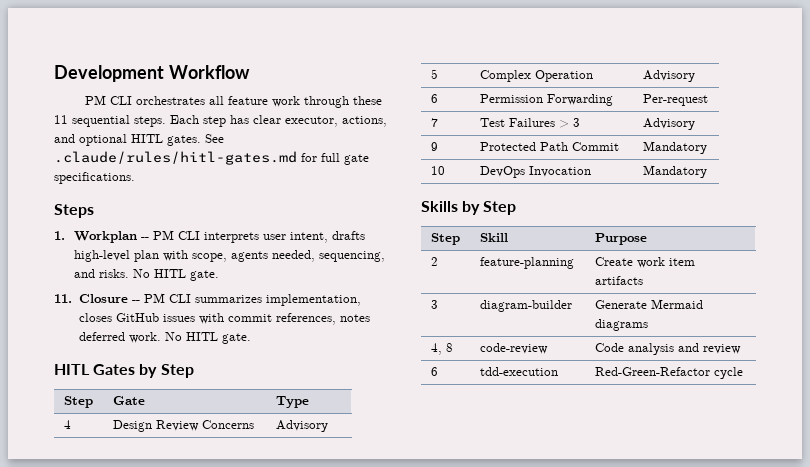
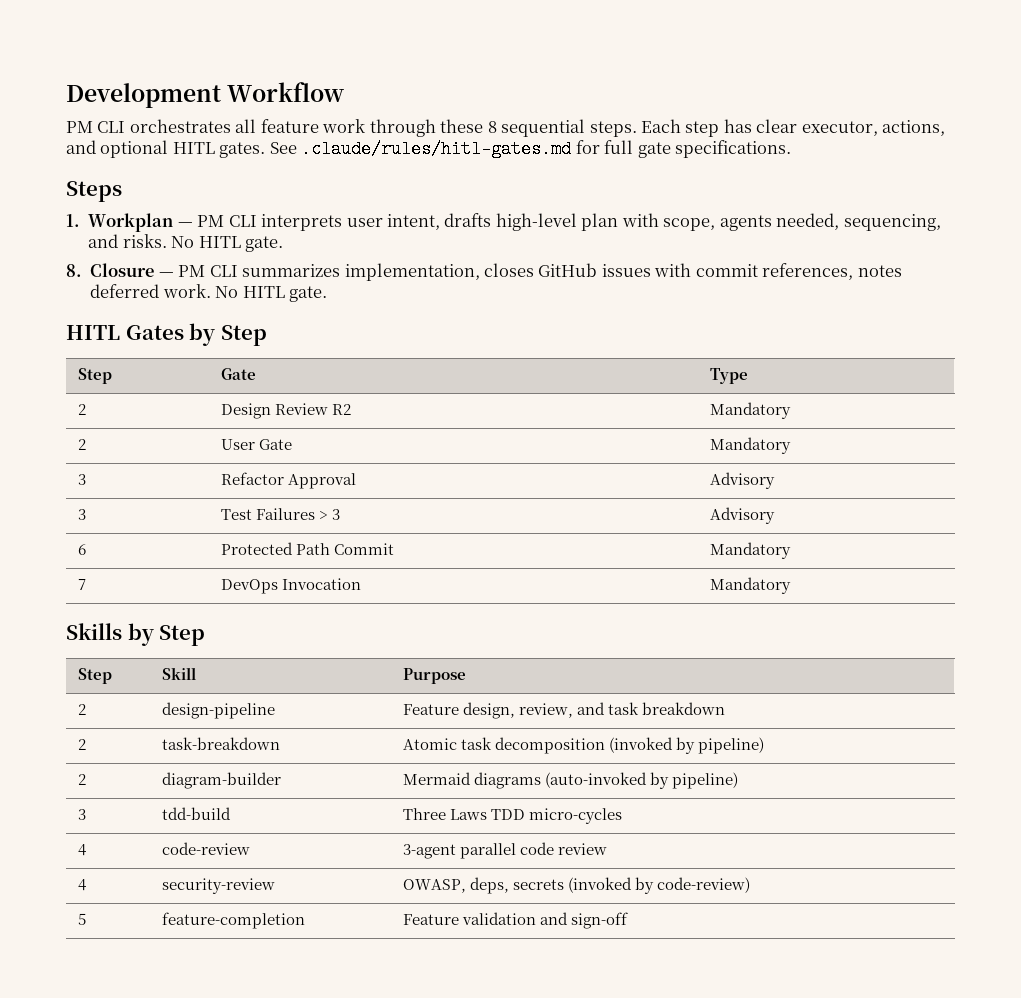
[54,115,68,124] 11 -> [487,121,497,133] 8
[140,237,149,240] -- -> [177,222,193,227] —
[54,294,140,303] 11. Closure -- -> [66,263,174,277] 8. Closure —
[63,420,71,429] 4 -> [77,404,86,415] 2
[201,420,254,429] [275,420,328,432] [430,69,438,79] [479,70,593,82] [642,70,695,82] [430,94,438,103] [479,94,613,106] [642,94,708,106] [430,118,438,127] Concerns | Advisory // 5 | Complex Operation | Advisory // 6 | Permission Forwarding | Per-request // 7 -> [331,404,351,415] [709,402,791,419] [77,439,86,450] [220,439,292,450] [709,437,791,454] [77,474,86,485] [220,472,356,489] [709,472,775,489] [77,509,86,520] R2 | Mandatory // 2 | User Gate | Mandatory // 3 | Refactor Approval | Advisory // 3
[430,142,438,151] 9 -> [77,544,86,555] 6
[430,166,445,175] 10 -> [77,579,86,590] 7
[479,257,574,269] [594,257,695,268] [594,276,643,285] [430,300,438,309] [479,300,572,312] [594,299,703,309] [594,319,648,331] [430,343,453,355] [479,343,548,354] [594,343,741,355] [430,367,438,376] [479,367,558,376] [594,367,743,379] feature-planning | Create work item artifacts // 3 | diagram-builder | Generate Mermaid diagrams // 4, 8 | code-review | Code analysis and review // 6 | tdd-execution | Red-Green-Refactor cycle -> [161,702,275,719] [402,702,726,719] [77,739,86,750] [161,737,280,750] [402,737,765,754] [77,774,86,785] [161,772,281,789] [402,772,739,789] [77,809,86,820] [161,807,231,820] [402,808,622,824] [77,844,86,856] [161,842,250,855] [402,842,607,859] [77,879,86,891] [161,878,275,894] [402,877,751,894] [77,913,86,925] [161,912,305,929] [402,912,628,929] design-pipeline | Feature design, review, and task breakdown // 2 | task-breakdown | Atomic task decomposition (invoked by pipeline) // 2 | diagram-builder | Mermaid diagrams (auto-invoked by pipeline) // 3 | tdd-build | Three Laws TDD micro-cycles // 4 | code-review | 3-agent parallel code review // 4 | security-review | OWASP, deps, secrets (invoked by code-review) // 5 | feature-completion | Feature validation and sign-off

